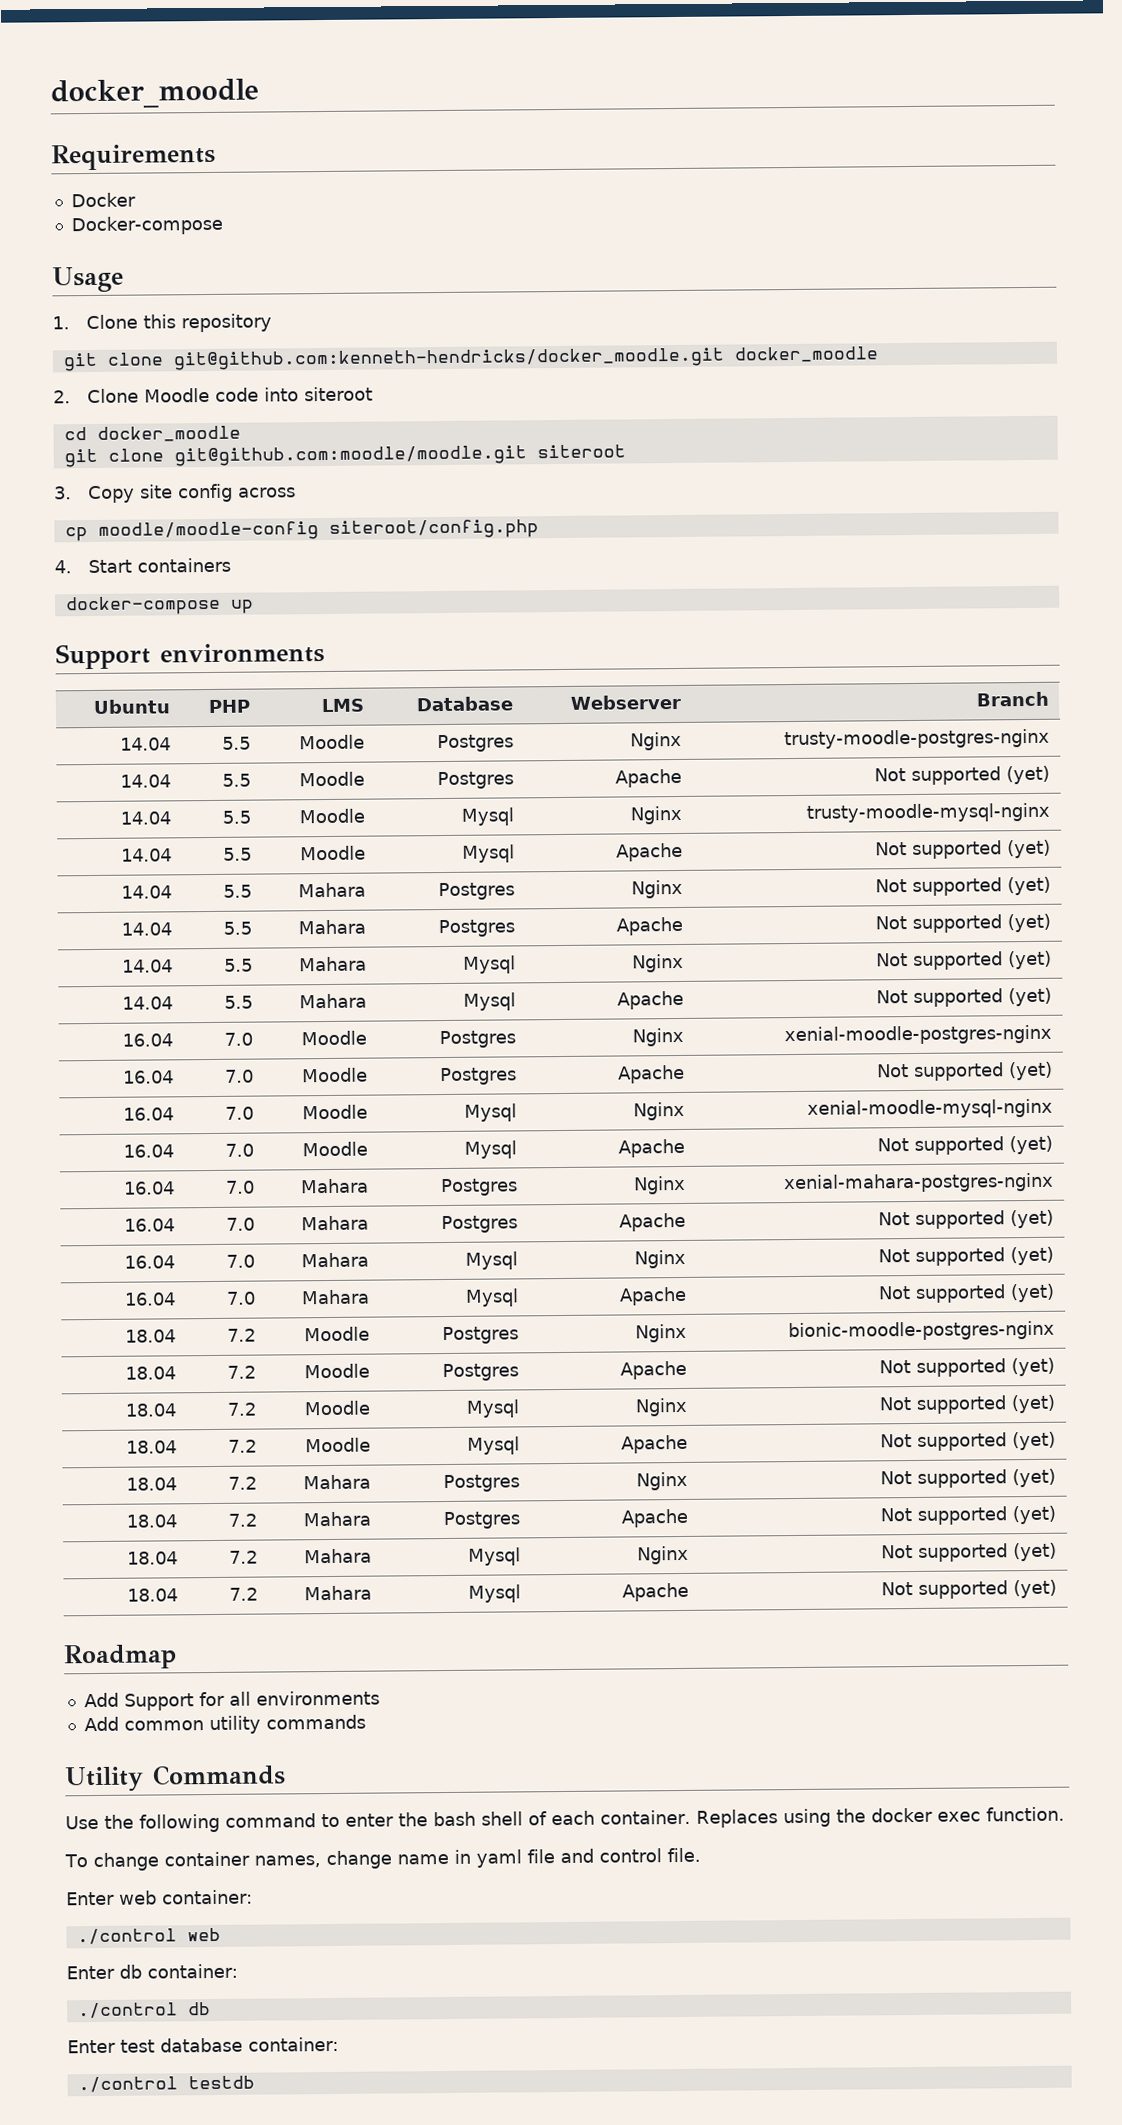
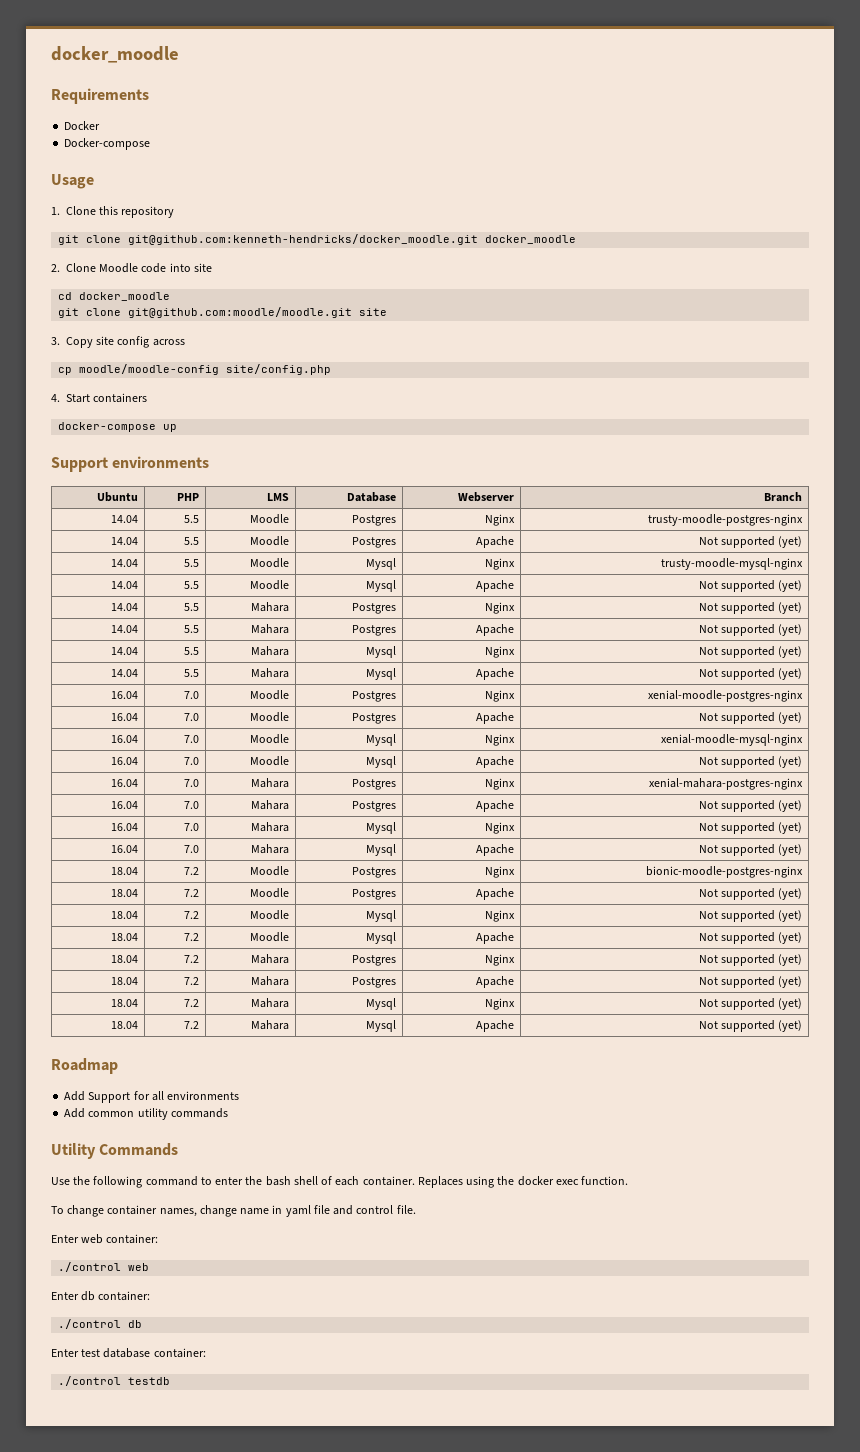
[303,386,373,402] siteroot -> [193,263,212,272] site
[536,444,626,459] siteroot -> [359,308,388,316] site
[328,519,539,539] siteroot/config.php -> [226,364,332,375] site/config.php

